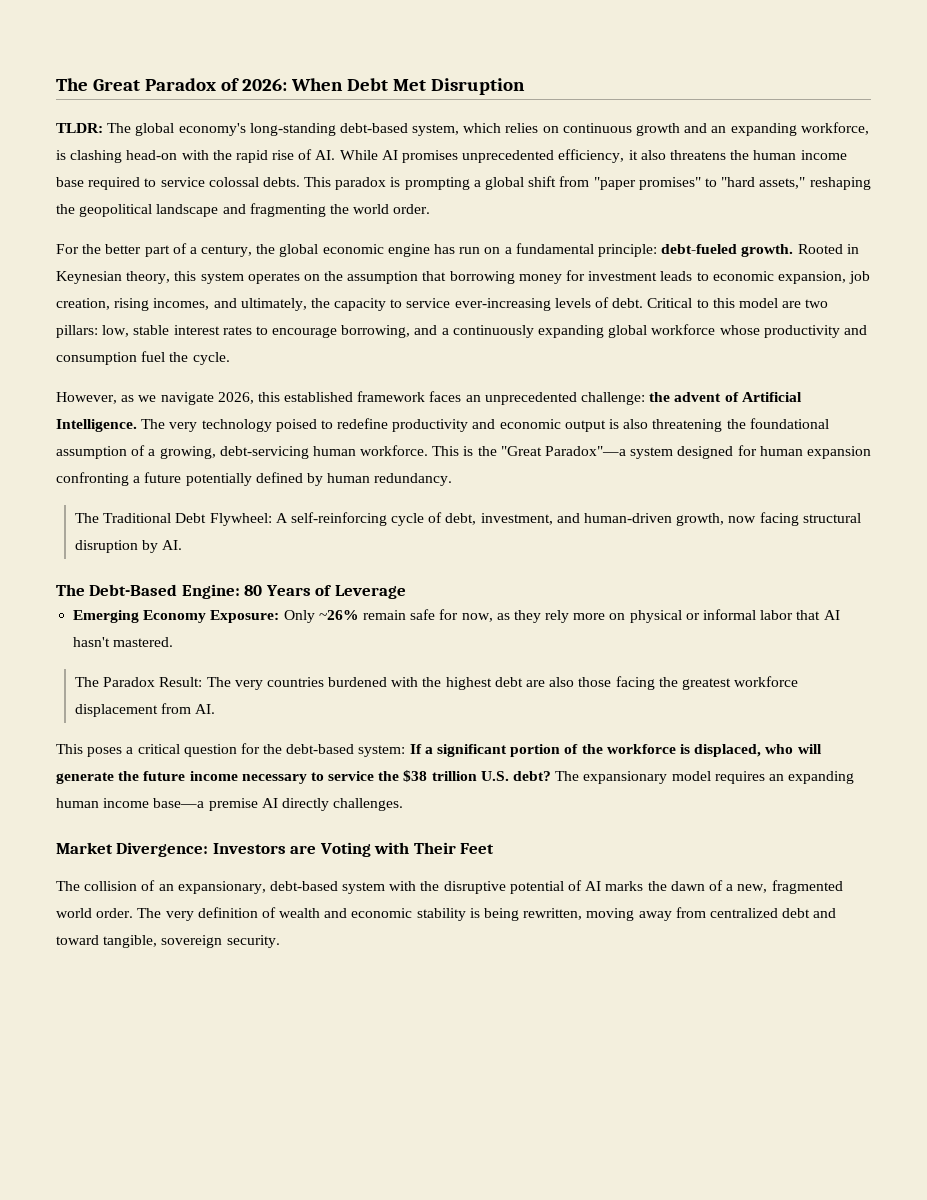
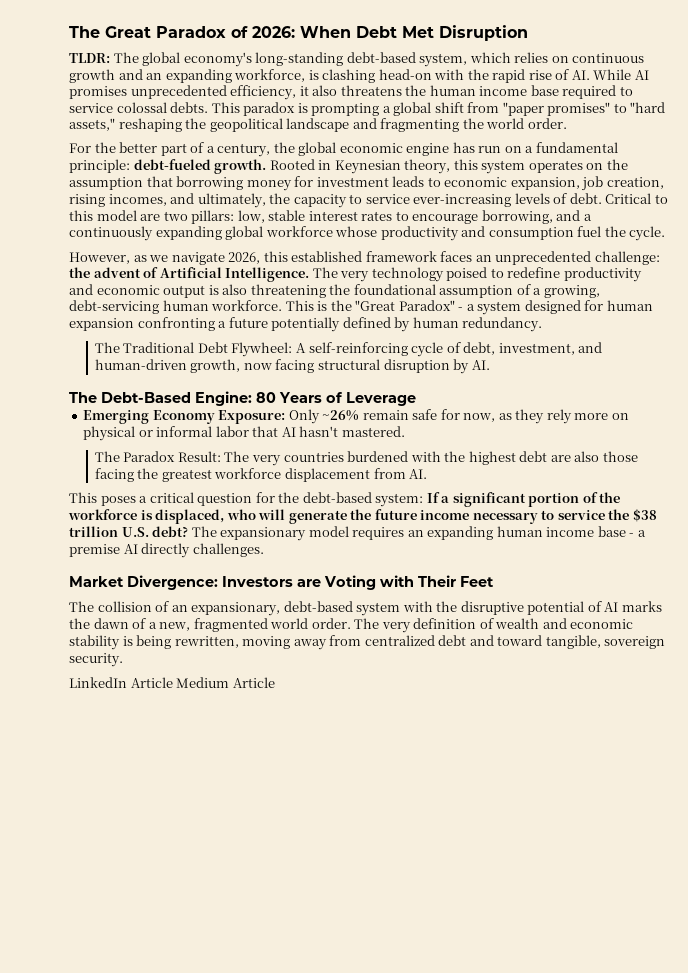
[545,446,627,456] Paradox"—a -> [398,300,475,311] Paradox" - a
[153,798,205,808] base—a -> [597,526,646,537] base - a
(280, 941) none -> [69,677,275,688] // LinkedIn Article Medium Article

